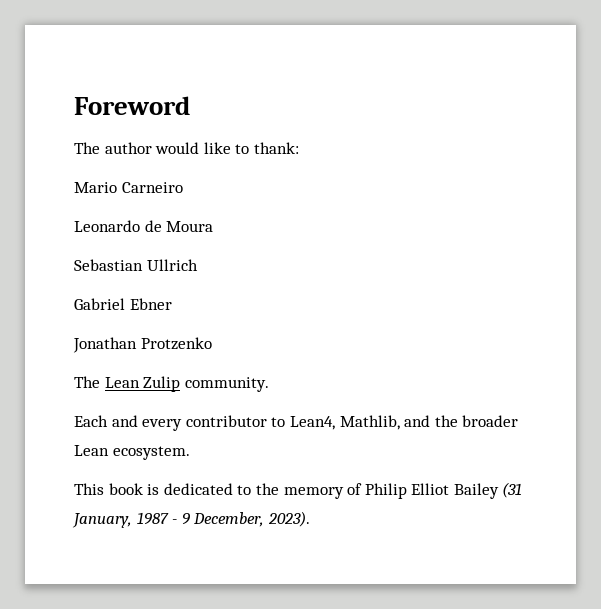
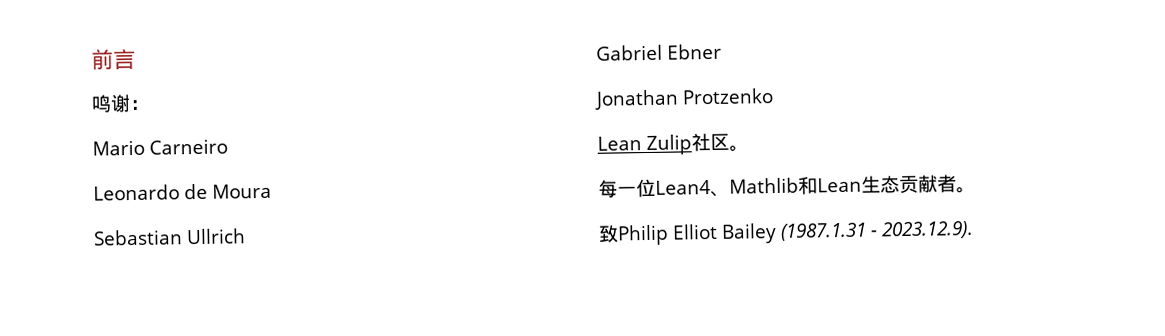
[74,96,190,115] [74,142,299,154] Foreword // The author would like to thank: -> [91,48,136,70] [91,94,150,113] 前言 // 鸣谢：
[74,376,100,388] The -> (774, 96) none
[184,377,269,392] [74,415,519,431] [74,445,190,460] [74,482,523,499] [72,511,310,528] community. // Each and every contributor to Lean4, Mathlib, and the broader Lean ecosystem. // This book is dedicated to the memory of Philip Elliot Bailey (31 January, 1987 - 9 December, 2023). -> [691,133,749,152] [598,174,976,198] [598,220,973,246] 社区。 // 每一位Lean4、Mathlib和Lean生态贡献者。 // 致Philip Elliot Bailey (1987.1.31 - 2023.12.9).

